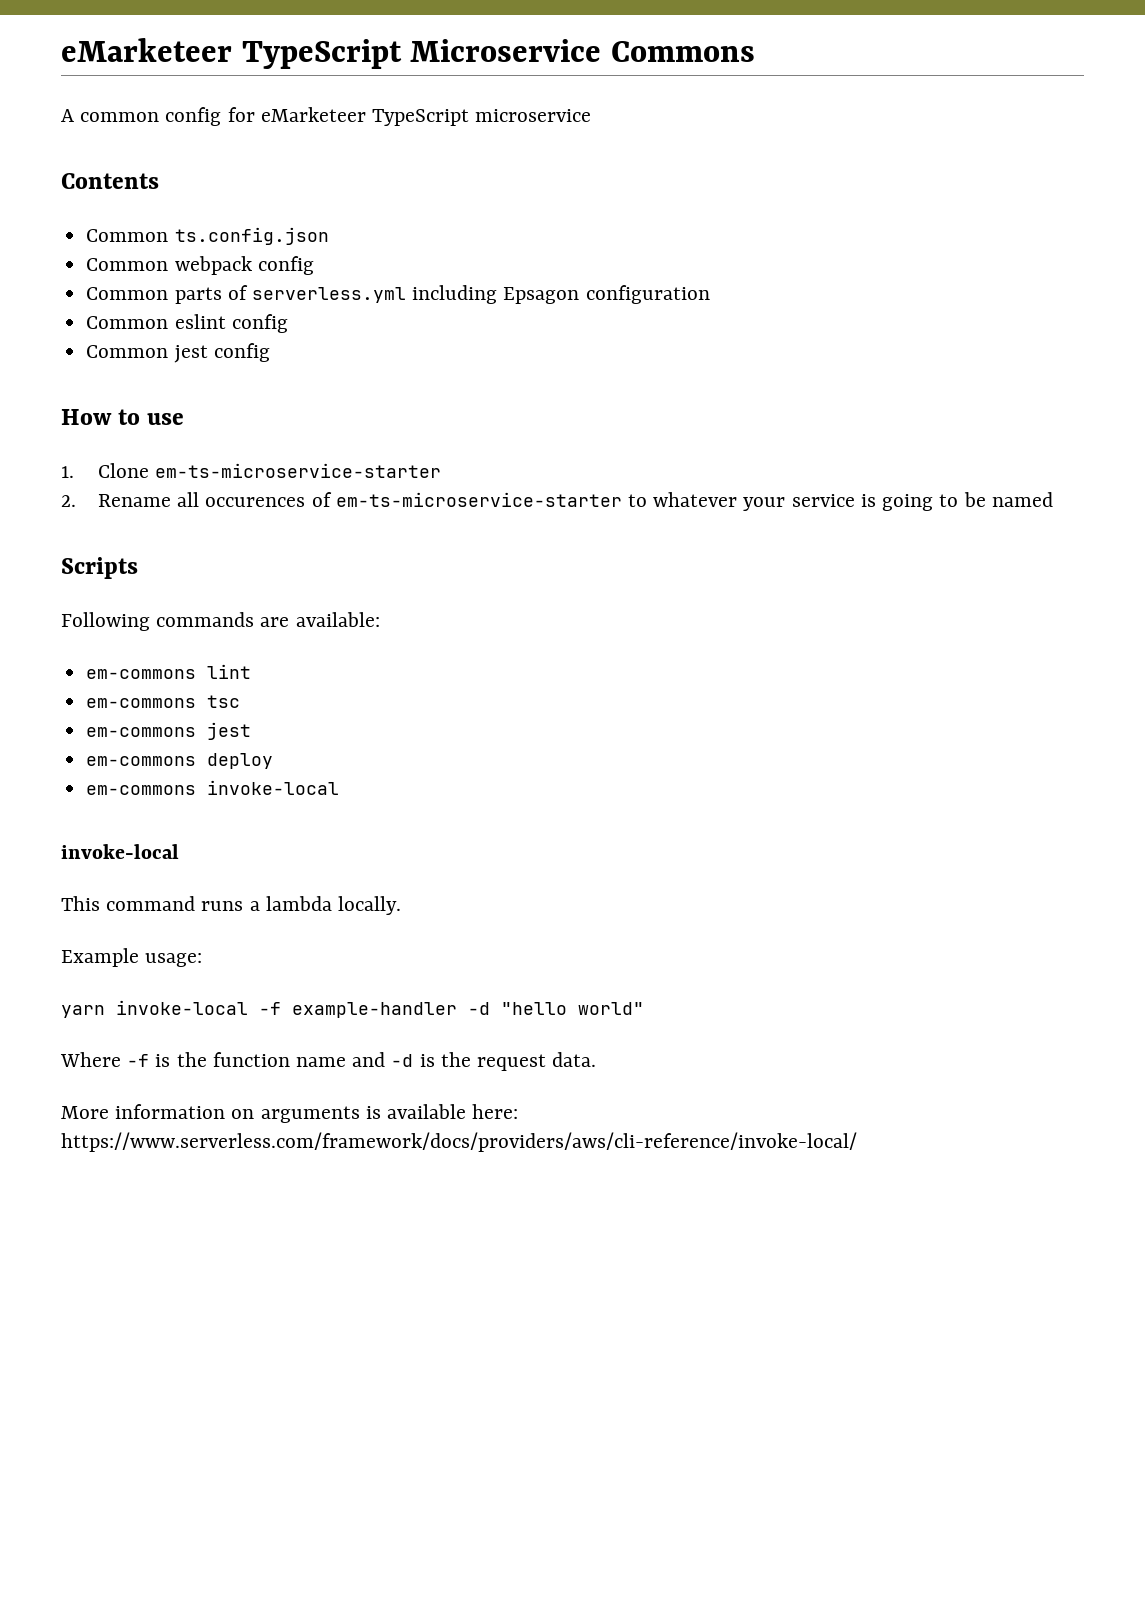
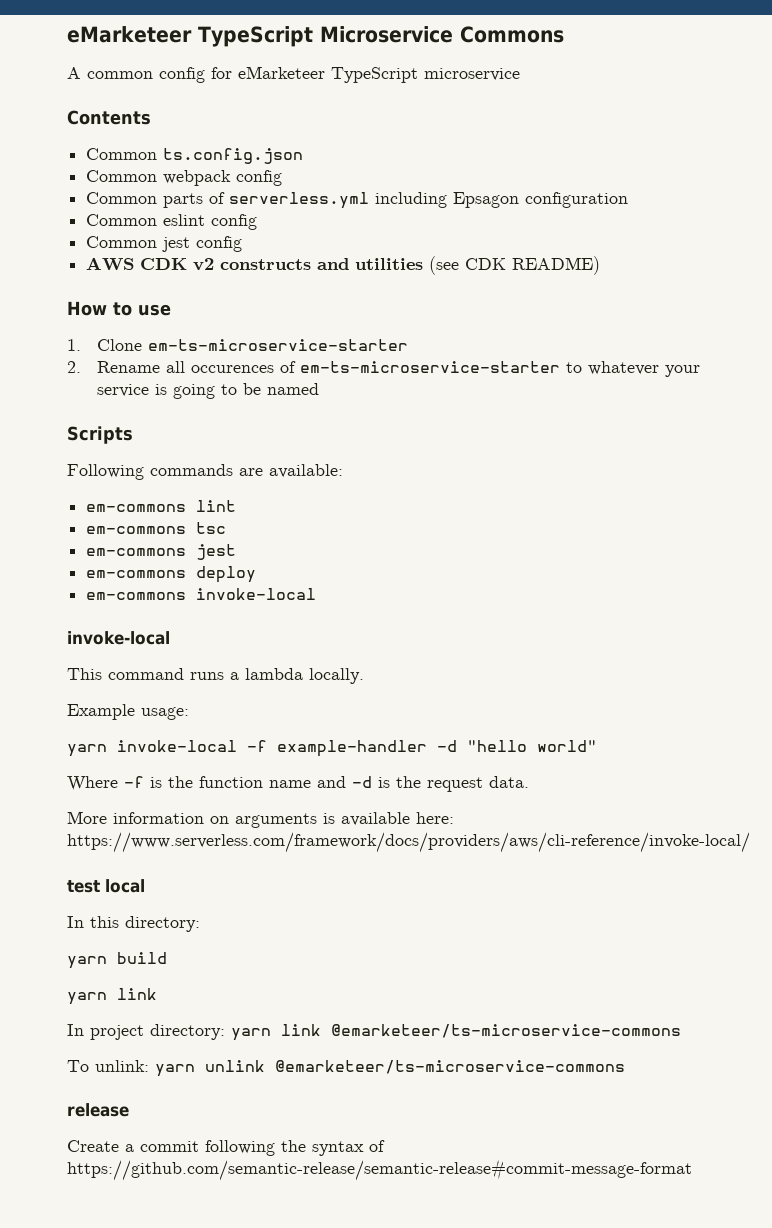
(270, 352) none -> [86,256,601,275] // AWS CDK v2 constructs and utilities (see CDK README)
(857, 1142) none -> [67,879,145,893] [67,916,200,932] [67,952,167,969] [67,988,157,1005] [67,1024,681,1041] [67,1060,625,1077] [67,1103,129,1117] [67,1140,385,1156] [67,1159,692,1181] // test local // In this directory: // yarn build // yarn link // In project directory: yarn link @emarketeer/ts-microservice-commons // To unlink: yarn unlink @emarketeer/ts-microservice-commons // release // Create a commit following the syntax of https://github.com/semantic-release/semantic-release#commit-message-format

